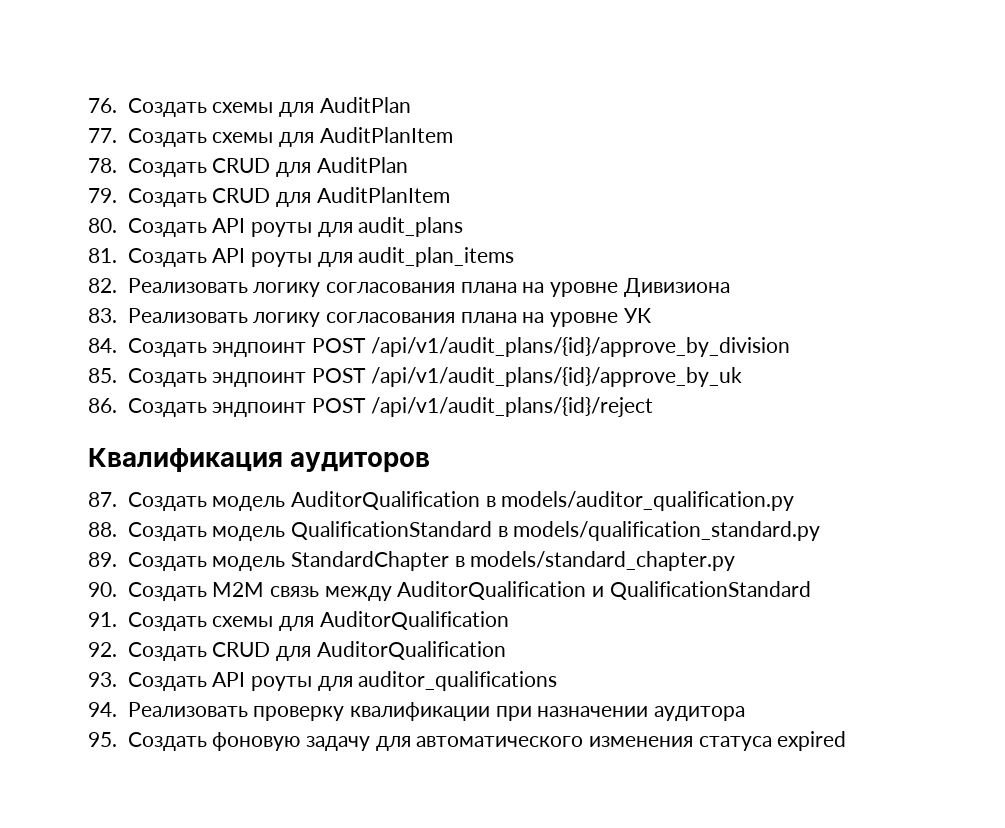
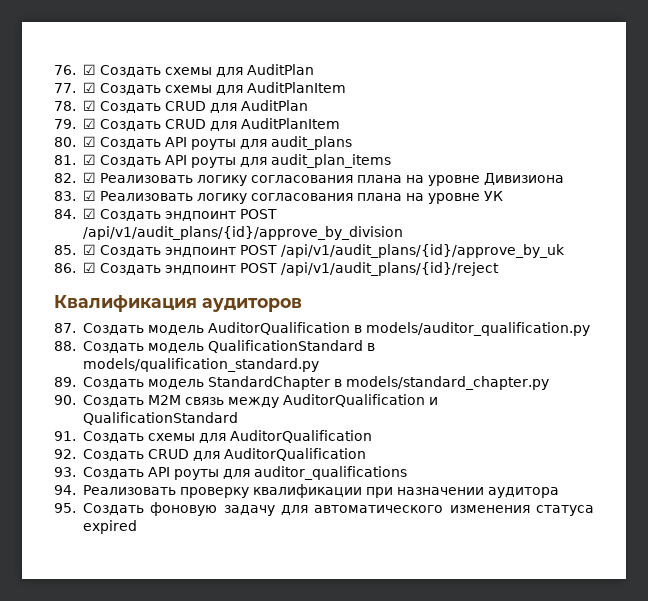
(117, 105) none -> [82,64,96,75] ☑
(117, 135) none -> [82,82,96,93] ☑
(117, 165) none -> [82,100,96,111] ☑
(117, 195) none -> [82,118,96,129] ☑
(117, 225) none -> [82,136,96,147] ☑
(117, 255) none -> [82,154,96,165] ☑
(117, 285) none -> [82,172,96,183] ☑
(117, 315) none -> [82,190,96,201] ☑
(117, 345) none -> [82,208,96,219] ☑
(117, 375) none -> [82,244,96,255] ☑
(117, 405) none -> [82,262,96,273] ☑

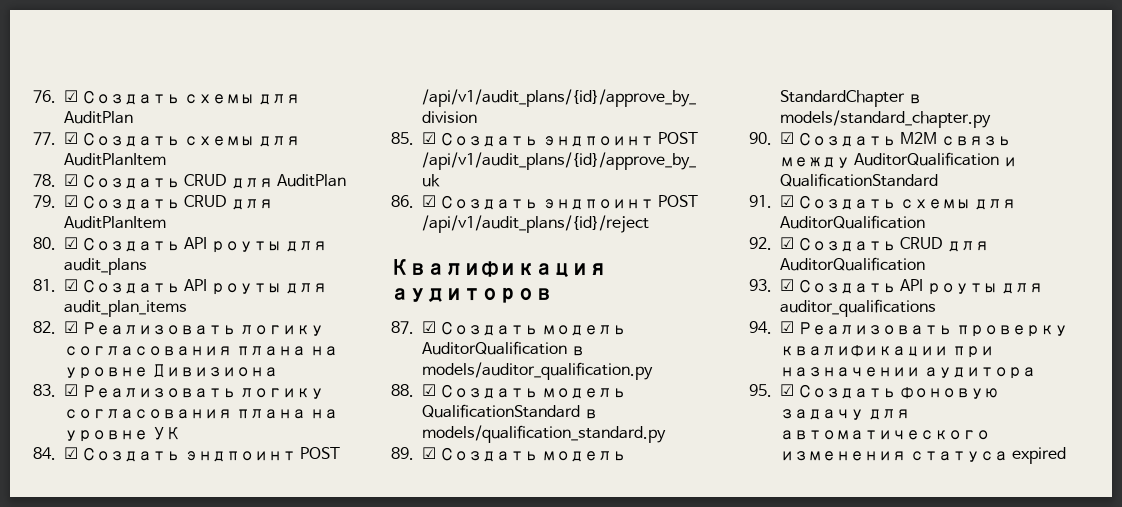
(76, 328) none -> [421,321,436,333] ☑
(76, 346) none -> [421,384,436,396] ☑
(76, 382) none -> [421,447,436,459] ☑
(76, 400) none -> [779,132,794,144] ☑
(76, 436) none -> [779,195,794,207] ☑
(76, 454) none -> [779,237,794,249] ☑
(76, 472) none -> [779,279,794,291] ☑
(76, 490) none -> [779,321,794,333] ☑
(76, 508) none -> [779,384,794,396] ☑

